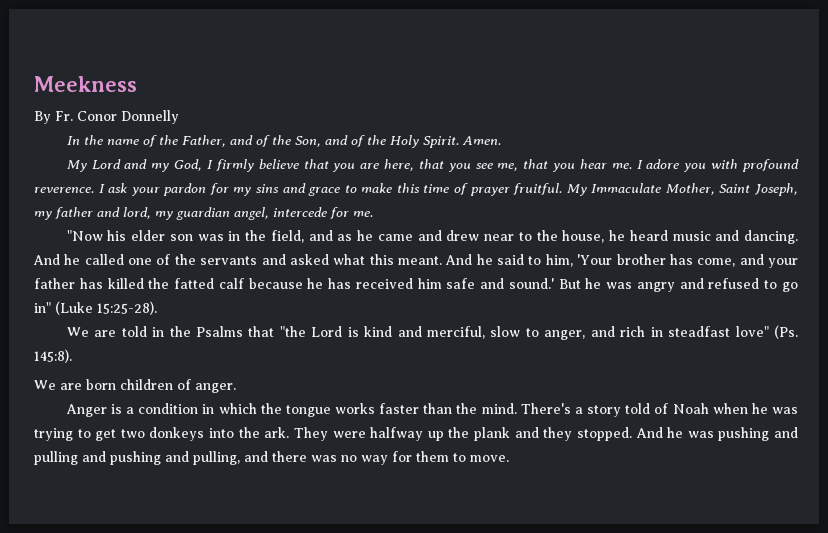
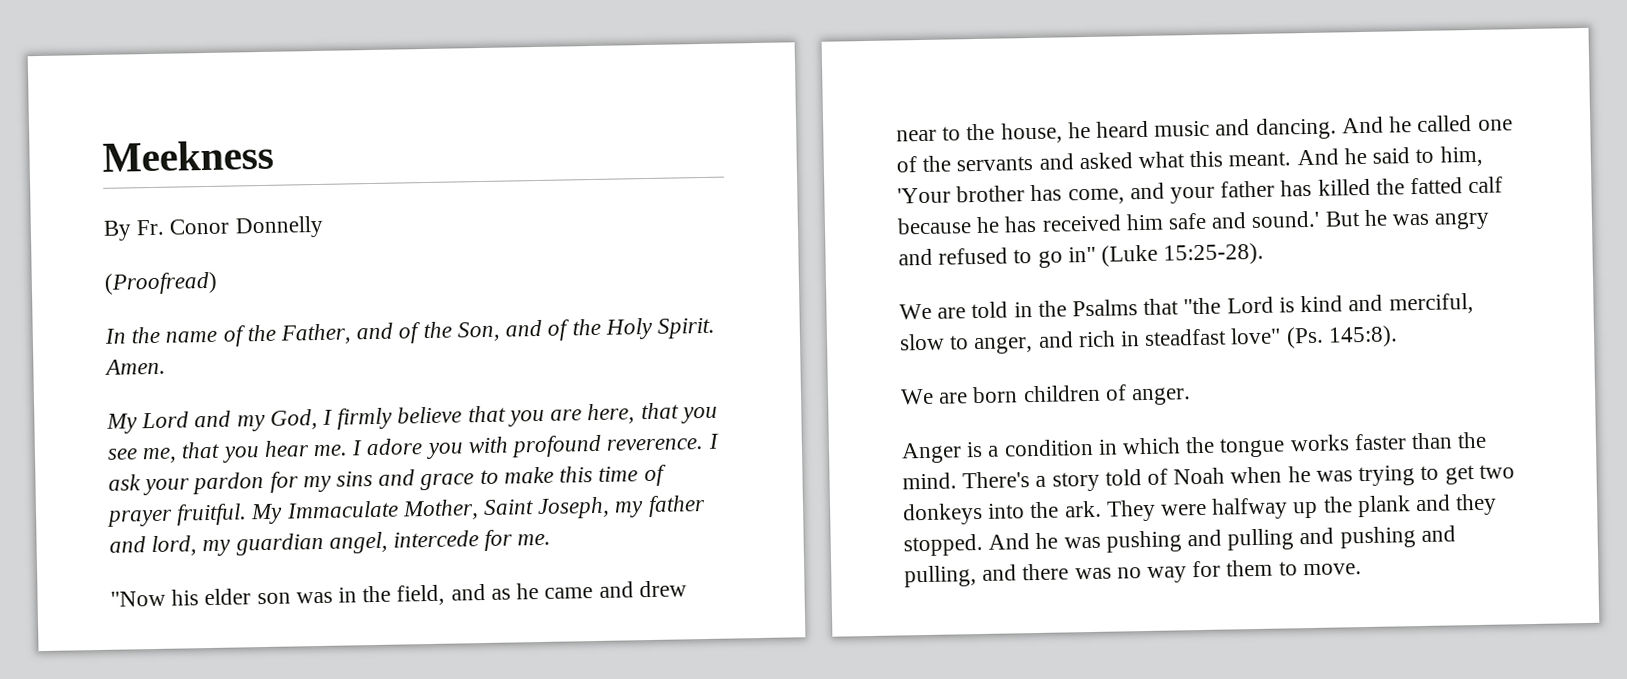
(179, 117) none -> [104,271,218,295] // (Proofread)

